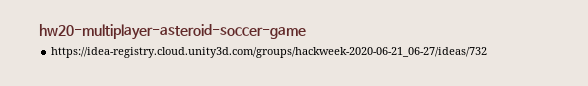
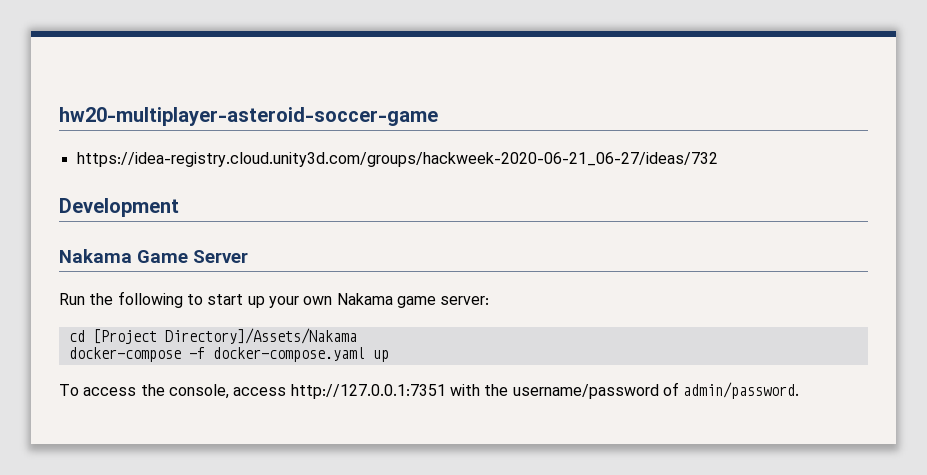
(488, 52) none -> [59,198,179,217] [59,249,248,263] [59,291,490,308] [68,328,357,344] [68,347,389,362] [59,382,800,399] // Development // Nakama Game Server // Run the following to start up your own Nakama game server: // cd [Project Directory]/Assets/Nakama // docker-compose -f docker-compose.yaml up // To access the console, access http://127.0.0.1:7351 with the username/password of admin/password.

